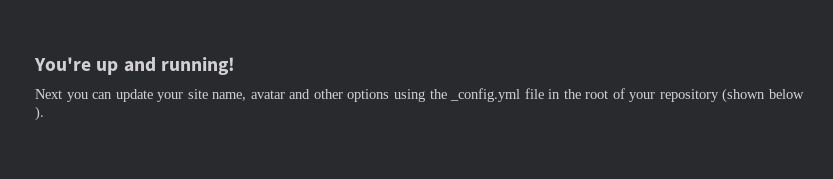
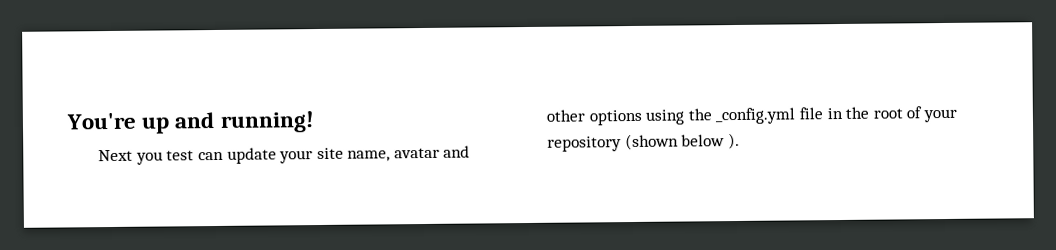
(88, 97) none -> [166,150,195,161] test

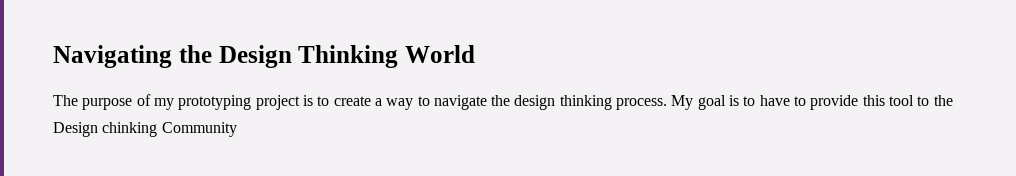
[66,111,315,134] [98,145,471,165] [546,106,957,126] [547,132,740,152] You're up and running! // Next you test can update your site name, avatar and other options using the _config.yml file in the root of your repository (shown below ). -> [53,45,475,68] [53,94,953,110] [53,122,237,137] Navigating the Design Thinking World // The purpose of my prototyping project is to create a way to navigate the design thinking process. My goal is to have to provide this tool to the Design chinking Community

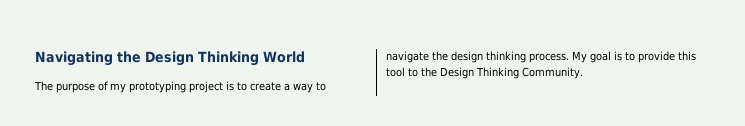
[759,95,807,106] have to -> (635, 56) none
[102,122,237,137] chinking Community -> [476,67,583,79] Thinking Community.

